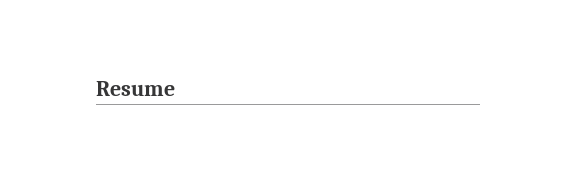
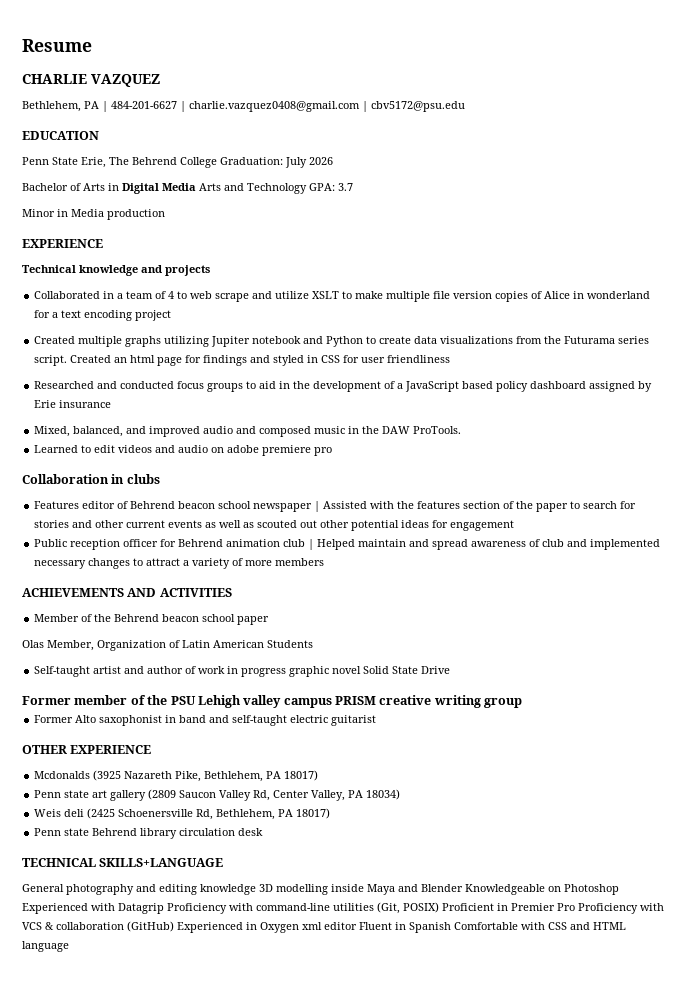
(175, 88) none -> [22,74,160,87] [22,101,465,112] [22,131,99,140] [22,157,333,168] [22,183,353,194] [22,209,165,220] [22,239,103,248] [22,265,210,276] [34,291,651,302] [34,310,172,321] [34,336,650,347] [34,355,451,366] [34,381,653,392] [34,400,112,408] [34,426,462,437] [34,445,333,456] [22,474,160,484] [34,501,637,512] [34,520,515,531] [34,539,661,550] [34,558,325,569] [22,588,232,597] [34,614,270,625] [22,640,313,651] [34,666,451,677] [22,695,523,708] [34,715,377,726] [22,745,152,754] [34,770,319,782] [34,789,401,801] [34,808,331,820] [34,828,264,839] [22,858,224,867] [22,884,619,895] [22,902,664,914] [22,921,626,933] [22,941,69,952] // CHARLIE VAZQUEZ // Bethlehem, PA | 484-201-6627 | charlie.vazquez0408@gmail.com | cbv5172@psu.edu // EDUCATION // Penn State Erie, The Behrend College Graduation: July 2026 // Bachelor of Arts in Digital Media Arts and Technology GPA: 3.7 // Minor in Media production // EXPERIENCE // Technical knowledge and projects // Collaborated in a team of 4 to web scrape and utilize XSLT to make multiple file version copies of Alice in wonderland for a text encoding project // Created multiple graphs utilizing Jupiter notebook and Python to create data visualizations from the Futurama series script. Created an html page for findings and styled in CSS for user friendliness // Researched and conducted focus groups to aid in the development of a JavaScript based policy dashboard assigned by Erie insurance // Mixed, balanced, and improved audio and composed music in the DAW ProTools. // Learned to edit videos and audio on adobe premiere pro // Collaboration in clubs // Features editor of Behrend beacon school newspaper | Assisted with the features section of the paper to search for stories and other current events as well as scouted out other potential ideas for engagement // Public reception officer for Behrend animation club | Helped maintain and spread awareness of club and implemented necessary changes to attract a variety of more members // ACHIEVEMENTS AND ACTIVITIES // Member of the Behrend beacon school paper // Olas Member, Organization of Latin American Students // Self-taught artist and author of work in progress graphic novel Solid State Drive // Former member of the PSU Lehigh valley campus PRISM creative writing group // Former Alto saxophonist in band and self-taught electric guitarist // OTHER EXPERIENCE // Mcdonalds (3925 Nazareth Pike, Bethlehem, PA 18017) // Penn state art gallery (2809 Saucon Valley Rd, Center Valley, PA 18034) // Weis deli (2425 Schoenersville Rd, Bethlehem, PA 18017) // Penn state Behrend library circulation desk // TECHNICAL SKILLS+LANGUAGE // General photography and editing knowledge 3D modelling inside Maya and Blender Knowledgeable on Photoshop Experienced with Datagrip Proficiency with command-line utilities (Git, POSIX) Proficient in Premier Pro Proficiency with VCS & collaboration (GitHub) Experienced in Oxygen xml editor Fluent in Spanish Comfortable with CSS and HTML language

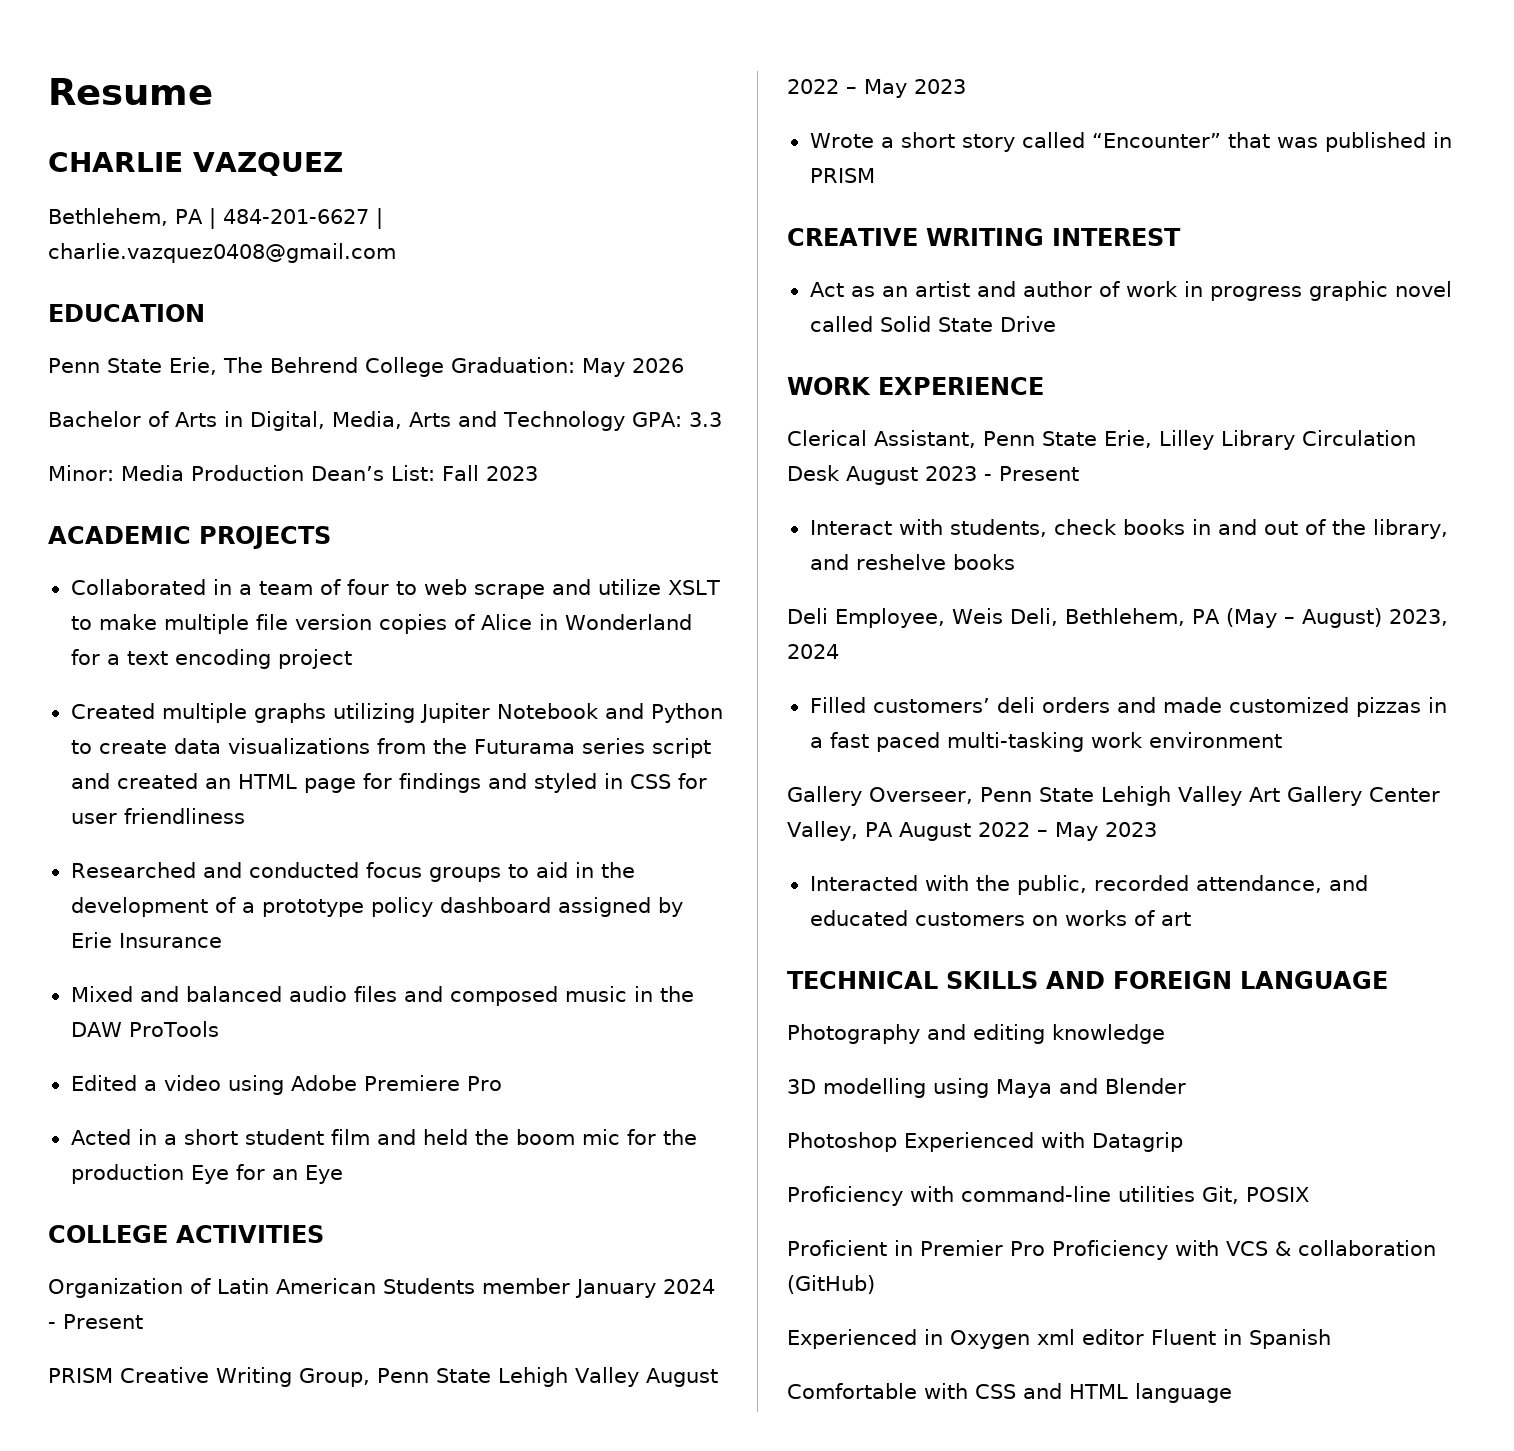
[362,101,465,112] | cbv5172@psu.edu -> (396, 253) none
[285,157,307,168] July -> [581,358,625,377] May
[122,183,196,194] Digital Media -> [250,411,402,431] Digital, Media,
[338,183,353,191] [22,209,165,220] [22,239,103,248] [22,265,210,276] 3.7 // Minor in Media production // EXPERIENCE // Technical knowledge and projects -> [688,412,722,427] [48,465,538,481] [48,526,331,549] 3.3 // Minor: Media Production Dean’s List: Fall 2023 // ACADEMIC PROJECTS
[168,291,175,299] 4 -> [346,579,389,595] four
[587,291,651,299] wonderland -> [564,614,692,630] Wonderland
[252,336,302,344] notebook -> [496,703,599,719] Notebook
[34,355,156,366] script. Created an html -> [651,738,711,758] [70,773,297,789] script and created an HTML
[405,381,494,392] JavaScript based -> [261,899,364,917] prototype
[59,400,112,408] [34,426,234,437] insurance // Mixed, balanced, and improved audio -> [118,933,222,948] [70,986,397,1002] Insurance // Mixed and balanced audio files
[413,426,462,434] [34,445,333,456] [22,474,160,484] [34,501,637,512] [34,520,515,531] [34,539,661,550] [34,558,325,569] [22,588,232,597] [34,614,270,625] [22,640,94,651] ProTools. // Learned to edit videos and audio on adobe premiere pro // Collaboration in clubs // Features editor of Behrend beacon school newspaper | Assisted with the features section of the paper to search for stories and other current events as well as scouted out other potential ideas for engagement // Public reception officer for Behrend animation club | Helped maintain and spread awareness of club and implemented necessary changes to attract a variety of more members // ACHIEVEMENTS AND ACTIVITIES // Member of the Behrend beacon school paper // Olas Member, -> [128,1021,220,1037] [70,1075,502,1095] [70,1129,697,1145] [70,1164,343,1184] [48,1225,324,1243] ProTools // Edited a video using Adobe Premiere Pro // Acted in a short student film and held the boom mic for the production Eye for an Eye // COLLEGE ACTIVITIES //
[34,666,91,677] // Self-taught -> [482,1278,715,1298] [48,1314,143,1329] [48,1367,718,1387] [787,79,966,98] [809,132,1452,152] [809,168,875,183] [787,228,1181,246] [809,282,908,297] member January 2024 - Present // PRISM Creative Writing Group, Penn State Lehigh Valley August 2022 – May 2023 // Wrote a short story called “Encounter” that was published in PRISM // CREATIVE WRITING INTEREST // Act as an
(362, 670) none -> [809,316,873,332] called
[22,695,523,708] [34,715,377,726] [22,745,152,754] [34,770,319,782] [34,789,401,801] [34,808,331,820] [34,828,264,839] [22,858,224,867] [22,884,134,895] Former member of the PSU Lehigh valley campus PRISM creative writing group // Former Alto saxophonist in band and self-taught electric guitarist // OTHER EXPERIENCE // Mcdonalds (3925 Nazareth Pike, Bethlehem, PA 18017) // Penn state art gallery (2809 Saucon Valley Rd, Center Valley, PA 18034) // Weis deli (2425 Schoenersville Rd, Bethlehem, PA 18017) // Penn state Behrend library circulation desk // TECHNICAL SKILLS+LANGUAGE // General photography -> [787,377,1044,395] [787,430,1416,450] [787,465,1079,485] [809,519,1448,539] [809,554,1015,570] [787,608,1448,628] [787,644,839,659] [809,697,1447,717] [809,732,1282,752] [787,786,1440,806] [787,821,1157,841] [809,875,1368,895] [809,910,1191,926] [787,971,1388,989] [787,1024,920,1044] WORK EXPERIENCE // Clerical Assistant, Penn State Erie, Lilley Library Circulation Desk August 2023 - Present // Interact with students, check books in and out of the library, and reshelve books // Deli Employee, Weis Deli, Bethlehem, PA (May – August) 2023, 2024 // Filled customers’ deli orders and made customized pizzas in a fast paced multi-tasking work environment // Gallery Overseer, Penn State Lehigh Valley Art Gallery Center Valley, PA August 2022 – May 2023 // Interacted with the public, recorded attendance, and educated customers on works of art // TECHNICAL SKILLS AND FOREIGN LANGUAGE // Photography
(256, 889) none -> (1165, 1034) //
[331,884,364,892] inside -> [933,1078,989,1098] using
[465,884,561,895] Knowledgeable on -> (1186, 1086) //
(164, 908) none -> (1183, 1142) //
[377,902,439,914] (Git, POSIX) -> [1202,1186,1309,1204] Git, POSIX //
(174, 926) none -> (875, 1284) //
(451, 927) none -> (1331, 1339) //

